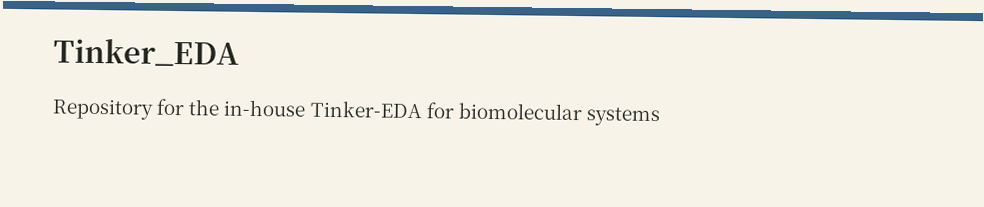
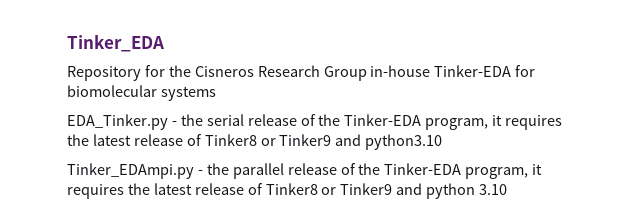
(221, 107) none -> [194,65,367,81] Cisneros Research Group
(660, 117) none -> [67,114,563,130] [67,134,443,150] [67,163,543,179] [67,183,508,199] // EDA_Tinker.py - the serial release of the Tinker-EDA program, it requires the latest release of Tinker8 or Tinker9 and python3.10 // Tinker_EDAmpi.py - the parallel release of the Tinker-EDA program, it requires the latest release of Tinker8 or Tinker9 and python 3.10

